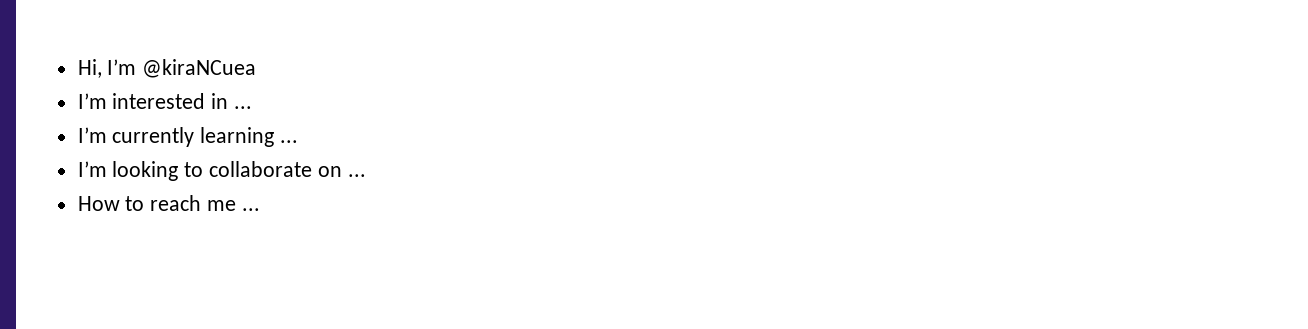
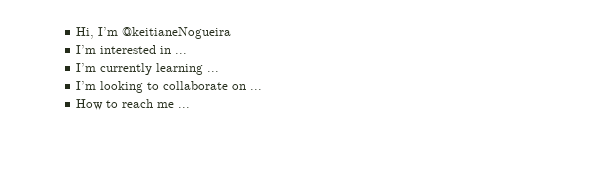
[142,59,257,78] @kiraNCuea -> [122,27,232,39] @keitianeNogueira

